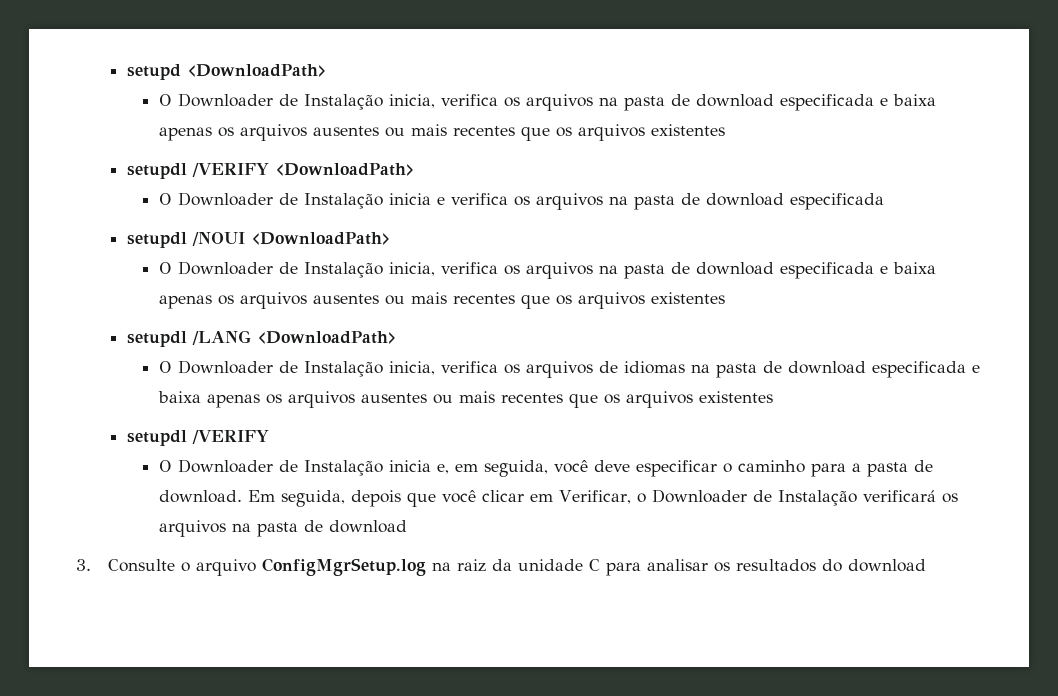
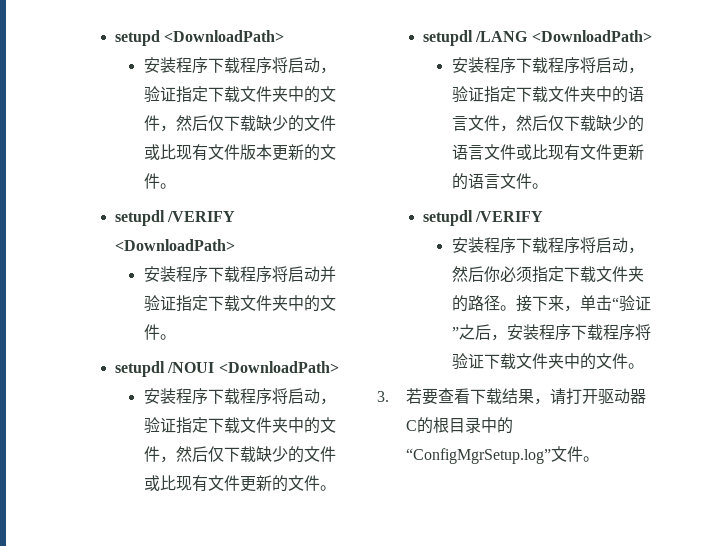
[159,93,937,111] [159,124,726,141] [127,163,416,179] [159,192,885,210] [127,232,392,248] [159,261,937,279] [159,292,726,309] [127,330,398,347] [159,360,981,378] [158,391,774,408] [127,430,270,446] [159,459,934,477] [159,489,959,507] [159,520,408,537] [76,558,926,576] O Downloader de Instalação inicia, verifica os arquivos na pasta de download especificada e baixa apenas os arquivos ausentes ou mais recentes que os arquivos existentes // setupdl /VERIFY <DownloadPath> // O Downloader de Instalação inicia e verifica os arquivos na pasta de download especificada // setupdl /NOUI <DownloadPath> // O Downloader de Instalação inicia, verifica os arquivos na pasta de download especificada e baixa apenas os arquivos ausentes ou mais recentes que os arquivos existentes // setupdl /LANG <DownloadPath> // O Downloader de Instalação inicia, verifica os arquivos de idiomas na pasta de download especificada e baixa apenas os arquivos ausentes ou mais recentes que os arquivos existentes // setupdl /VERIFY // O Downloader de Instalação inicia e, em seguida, você deve especificar o caminho para a pasta de download. Em seguida, depois que você clicar em Verificar, o Downloader de Instalação verificará os arquivos na pasta de download // 3. Consulte o arquivo ConfigMgrSetup.log na raiz da unidade C para analisar os resultados do download -> [143,57,336,74] [143,86,336,103] [143,115,336,132] [143,144,336,161] [143,173,176,189] [115,210,236,226] [115,239,236,251] [143,266,336,283] [143,295,336,312] [143,324,176,340] [115,361,339,377] [143,388,336,405] [143,417,336,434] [143,446,336,463] [143,475,336,492] [423,30,652,46] [451,57,644,74] [451,86,644,103] [451,115,644,132] [451,144,644,161] [451,173,548,190] [423,210,544,226] [451,237,644,254] [451,266,644,283] [451,295,651,312] [451,324,651,341] [451,353,644,370] [377,388,646,405] [405,417,513,434] [405,446,599,464] 安装程序下载程序将启动，验证指定下载文件夹中的文件，然后仅下载缺少的文件或比现有文件版本更新的文件。 // setupdl /VERIFY <DownloadPath> // 安装程序下载程序将启动并验证指定下载文件夹中的文件。 // setupdl /NOUI <DownloadPath> // 安装程序下载程序将启动，验证指定下载文件夹中的文件，然后仅下载缺少的文件或比现有文件更新的文件。 // setupdl /LANG <DownloadPath> // 安装程序下载程序将启动，验证指定下载文件夹中的语言文件，然后仅下载缺少的语言文件或比现有文件更新的语言文件。 // setupdl /VERIFY // 安装程序下载程序将启动，然后你必须指定下载文件夹的路径。接下来，单击“验证”之后，安装程序下载程序将验证下载文件夹中的文件。 // 3.若要查看下载结果，请打开驱动器C的根目录中的“ConfigMgrSetup.log”文件。

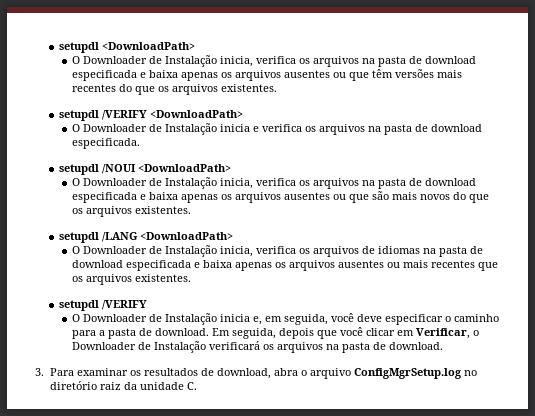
[115,30,285,46] [143,57,336,74] [143,86,336,103] [143,115,336,132] [143,144,336,161] [143,173,176,189] [115,210,236,226] [115,239,236,251] [143,266,336,283] [143,295,336,312] [143,324,176,340] [115,361,339,377] [143,388,336,405] [143,417,336,434] [143,446,336,463] [143,475,336,492] [423,30,652,46] [451,57,644,74] [451,86,644,103] [451,115,644,132] [451,144,644,161] [451,173,548,190] [423,210,544,226] [451,237,644,254] [451,266,644,283] [451,295,651,312] [451,324,651,341] [451,353,644,370] [377,388,646,405] [405,417,513,434] [405,446,599,464] setupd <DownloadPath> // 安装程序下载程序将启动，验证指定下载文件夹中的文件，然后仅下载缺少的文件或比现有文件版本更新的文件。 // setupdl /VERIFY <DownloadPath> // 安装程序下载程序将启动并验证指定下载文件夹中的文件。 // setupdl /NOUI <DownloadPath> // 安装程序下载程序将启动，验证指定下载文件夹中的文件，然后仅下载缺少的文件或比现有文件更新的文件。 // setupdl /LANG <DownloadPath> // 安装程序下载程序将启动，验证指定下载文件夹中的语言文件，然后仅下载缺少的语言文件或比现有文件更新的语言文件。 // setupdl /VERIFY // 安装程序下载程序将启动，然后你必须指定下载文件夹的路径。接下来，单击“验证”之后，安装程序下载程序将验证下载文件夹中的文件。 // 3.若要查看下载结果，请打开驱动器C的根目录中的“ConfigMgrSetup.log”文件。 -> [59,42,196,53] [71,55,476,67] [71,69,462,81] [71,84,277,95] [59,110,244,121] [71,123,482,135] [71,138,140,149] [59,164,232,175] [71,177,476,189] [71,191,489,203] [71,206,191,217] [59,232,234,243] [71,245,483,257] [71,260,498,271] [71,274,191,285] [59,300,148,311] [71,313,499,325] [71,327,479,339] [71,341,443,353] [35,368,477,379] [49,381,197,390] setupdl <DownloadPath> // O Downloader de Instalação inicia, verifica os arquivos na pasta de download especificada e baixa apenas os arquivos ausentes ou que têm versões mais recentes do que os arquivos existentes. // setupdl /VERIFY <DownloadPath> // O Downloader de Instalação inicia e verifica os arquivos na pasta de download especificada. // setupdl /NOUI <DownloadPath> // O Downloader de Instalação inicia, verifica os arquivos na pasta de download especificada e baixa apenas os arquivos ausentes ou que são mais novos do que os arquivos existentes. // setupdl /LANG <DownloadPath> // O Downloader de Instalação inicia, verifica os arquivos de idiomas na pasta de download especificada e baixa apenas os arquivos ausentes ou mais recentes que os arquivos existentes. // setupdl /VERIFY // O Downloader de Instalação inicia e, em seguida, você deve especificar o caminho para a pasta de download. Em seguida, depois que você clicar em Verificar, o Downloader de Instalação verificará os arquivos na pasta de download. // 3. Para examinar os resultados de download, abra o arquivo ConfigMgrSetup.log no diretório raiz da unidade C.

